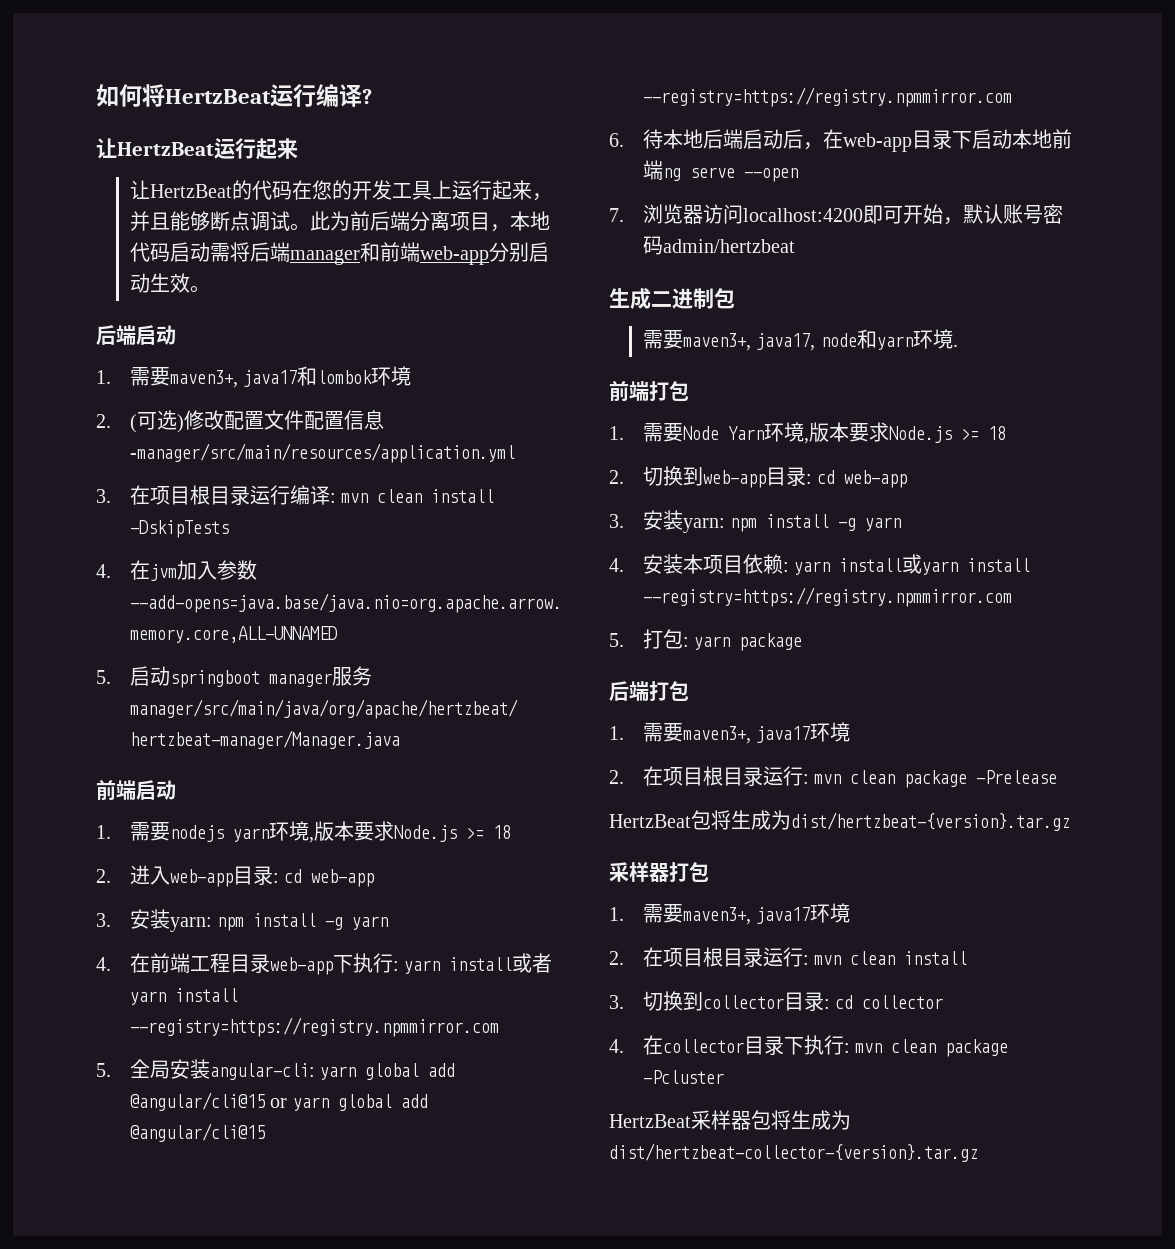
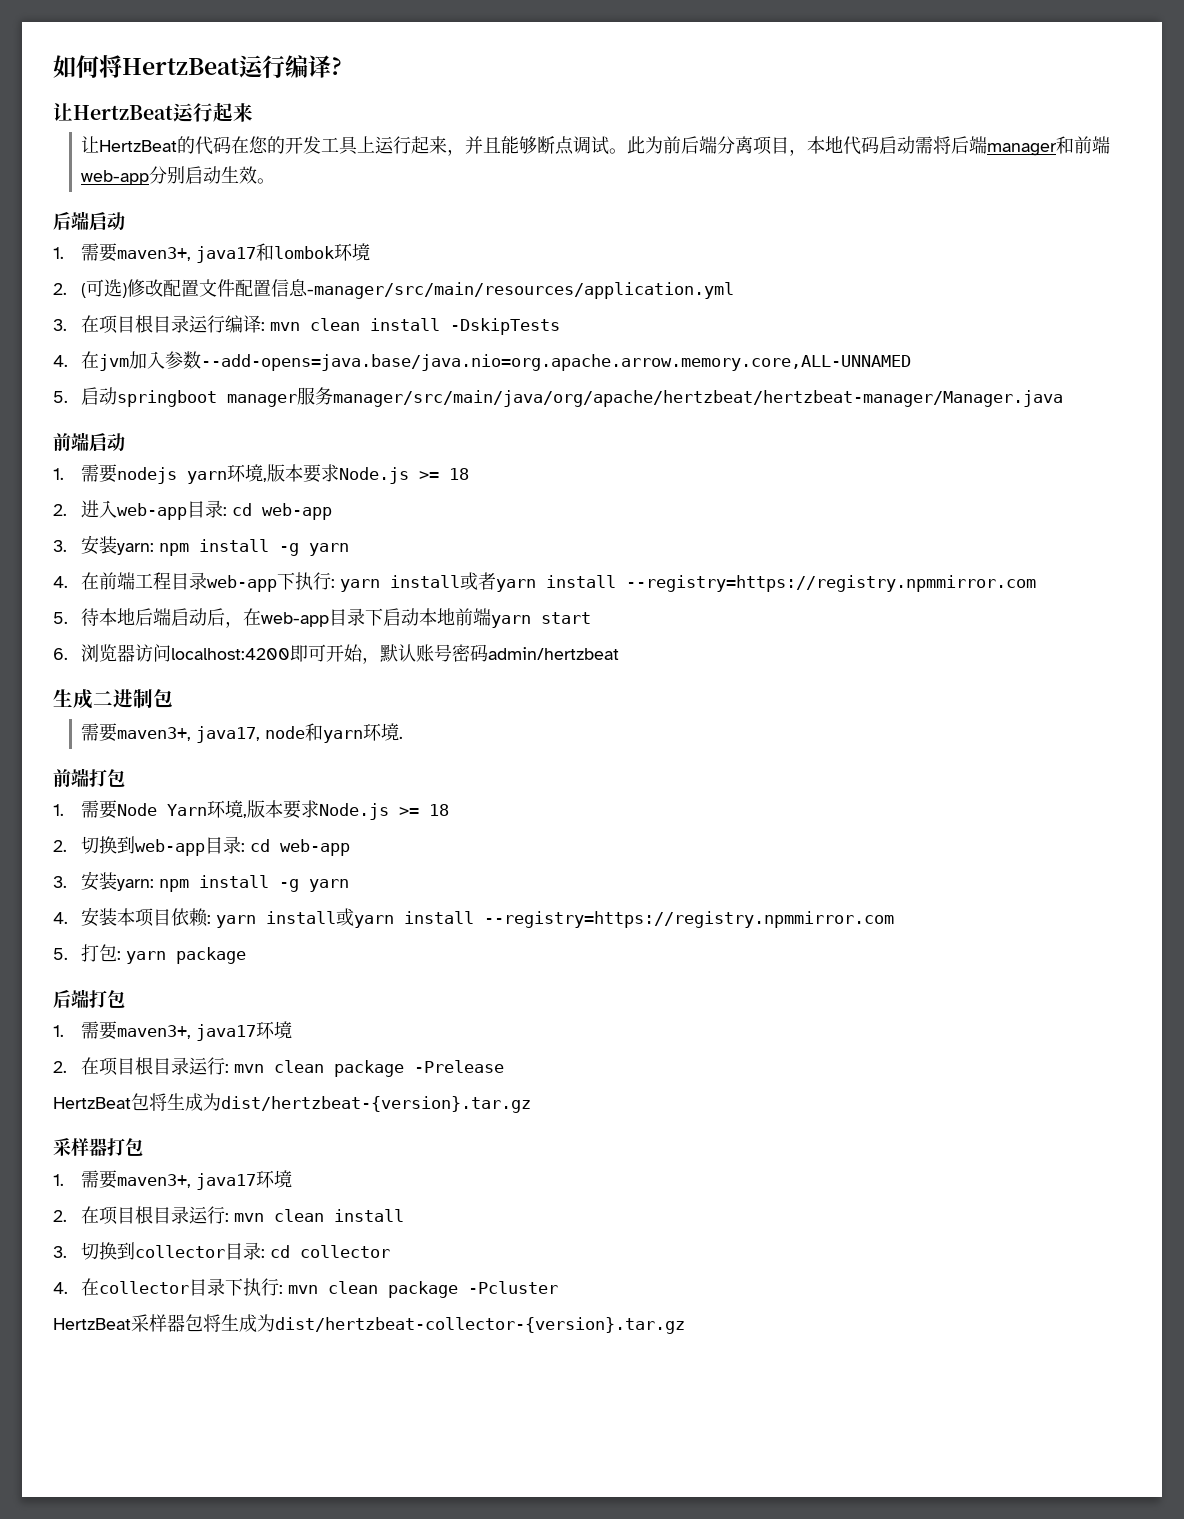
[129,1059,456,1080] [129,1092,428,1111] [129,1123,265,1142] [642,87,1012,107] [609,133,624,147] 全局安装angular-cli: yarn global add @angular/cli@15 or yarn global add @angular/cli@15 --registry=https://registry.npmmirror.com // 6. -> (68, 618) none
[662,167,798,182] [609,208,624,222] ng serve --open // 7. -> [491,612,592,628] [53,648,68,660] yarn start // 6.

